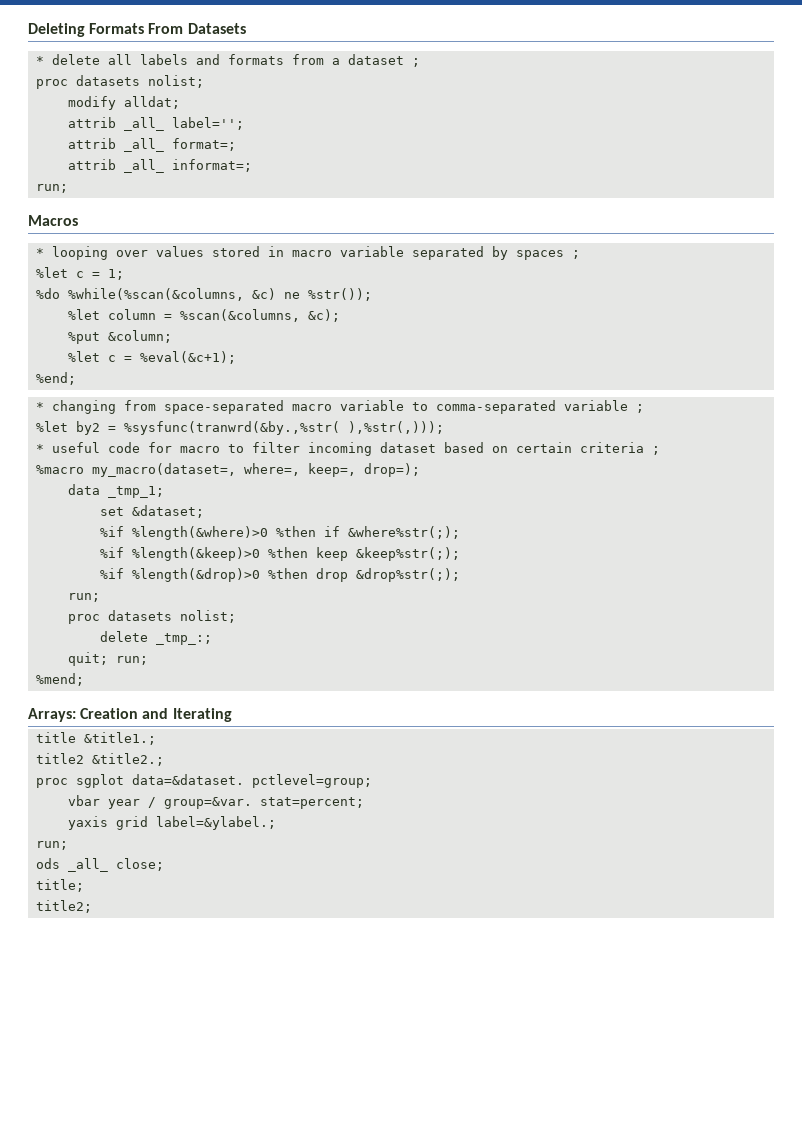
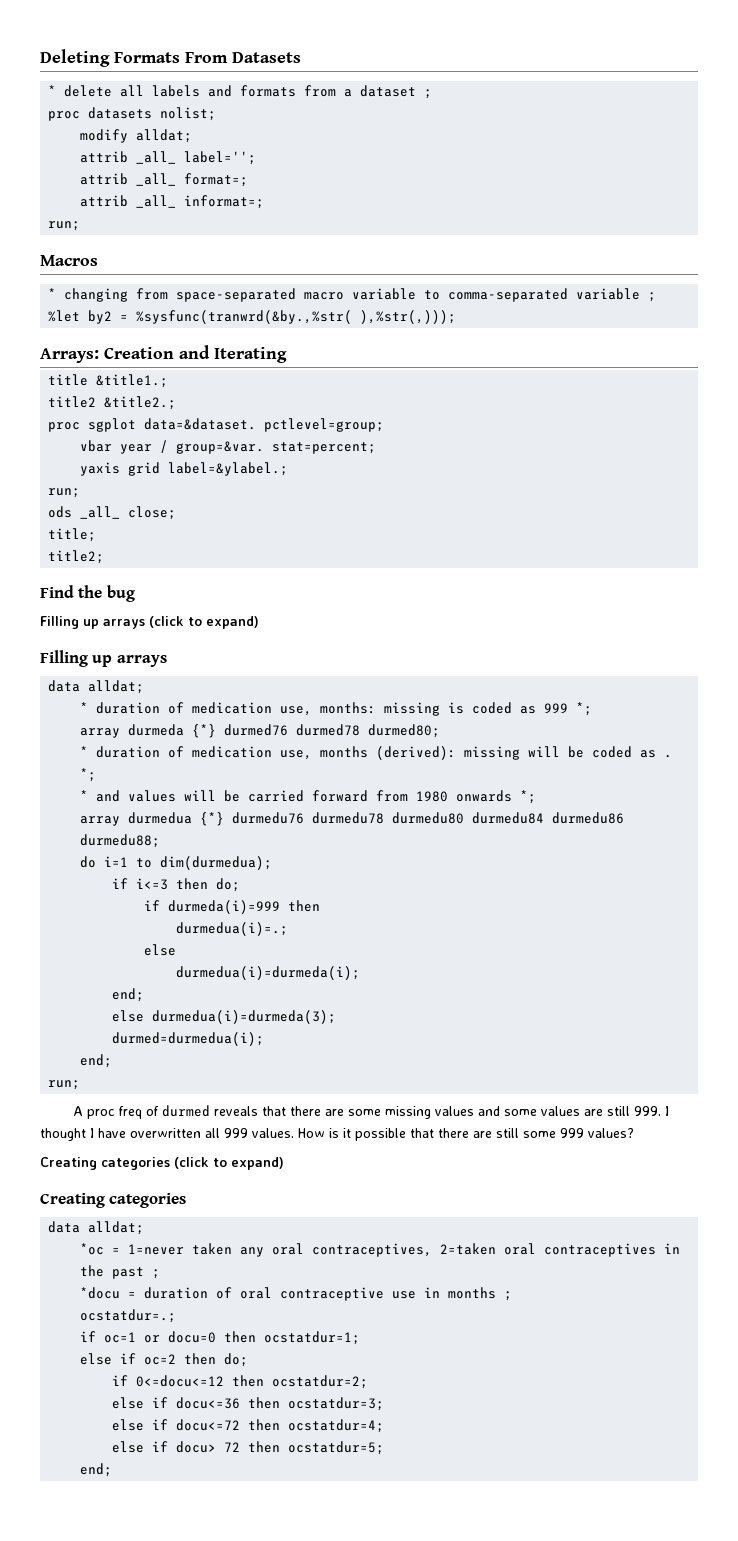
[36,246,581,260] [36,267,125,280] [36,288,373,301] [68,309,341,322] [68,330,173,344] [68,351,237,364] [36,372,77,385] // * looping over values stored in macro variable separated by spaces ; // %let c = 1; // %do %while(%scan(&columns, &c) ne %str()); // %let column = %scan(&columns, &c); // %put &column; // %let c = %eval(&c+1); // %end; -> (98, 260) none
[36,442,661,456] [36,463,421,477] [68,484,165,498] [100,505,205,518] [100,526,461,540] [100,547,461,561] [100,568,461,582] [68,593,101,602] [68,610,237,624] [100,631,213,645] [68,652,149,666] [36,673,85,686] // * useful code for macro to filter incoming dataset based on certain criteria ; // %macro my_macro(dataset=, where=, keep=, drop=); // data _tmp_1; // set &dataset; // %if %length(&where)>0 %then if &where%str(;); // %if %length(&keep)>0 %then keep &keep%str(;); // %if %length(&drop)>0 %then drop &drop%str(;); // run; // proc datasets nolist; // delete _tmp_:; // quit; run; // %mend; -> (457, 317) none
(93, 906) none -> [40,585,135,602] [40,616,259,629] [40,650,167,667] [48,680,145,694] [80,702,593,716] [80,724,441,738] [80,746,673,760] [80,768,97,782] [80,790,537,804] [80,812,625,826] [80,834,161,848] [80,856,273,870] [112,878,241,892] [144,900,321,914] [176,922,289,936] [144,944,177,956] [176,966,361,980] [112,988,145,1002] [112,1010,337,1024] [112,1032,265,1046] [80,1054,113,1068] [48,1080,81,1090] [73,1105,670,1119] [40,1128,634,1141] [40,1157,284,1170] [40,1193,187,1208] [48,1221,145,1235] [80,1243,681,1257] [80,1265,161,1279] [80,1287,513,1301] [80,1309,177,1323] [80,1331,361,1345] [80,1353,249,1367] [112,1375,369,1389] [112,1397,385,1411] [112,1419,385,1433] [112,1441,385,1455] [80,1463,113,1477] // Find the bug // Filling up arrays (click to expand) // Filling up arrays // data alldat; // * duration of medication use, months: missing is coded as 999 *; // array durmeda {*} durmed76 durmed78 durmed80; // * duration of medication use, months (derived): missing will be coded as . *; // * and values will be carried forward from 1980 onwards *; // array durmedua {*} durmedu76 durmedu78 durmedu80 durmedu84 durmedu86 durmedu88; // do i=1 to dim(durmedua); // if i<=3 then do; // if durmeda(i)=999 then // durmedua(i)=.; // else // durmedua(i)=durmeda(i); // end; // else durmedua(i)=durmeda(3); // durmed=durmedua(i); // end; // run; // A proc freq of durmed reveals that there are some missing values and some values are still 999. I thought I have overwritten all 999 values. How is it possible that there are still some 999 values? // Creating categories (click to expand) // Creating categories // data alldat; // *oc = 1=never taken any oral contraceptives, 2=taken oral contraceptives in the past ; // *docu = duration of oral contraceptive use in months ; // ocstatdur=.; // if oc=1 or docu=0 then ocstatdur=1; // else if oc=2 then do; // if 0<=docu<=12 then ocstatdur=2; // else if docu<=36 then ocstatdur=3; // else if docu<=72 then ocstatdur=4; // else if docu> 72 then ocstatdur=5; // end;

